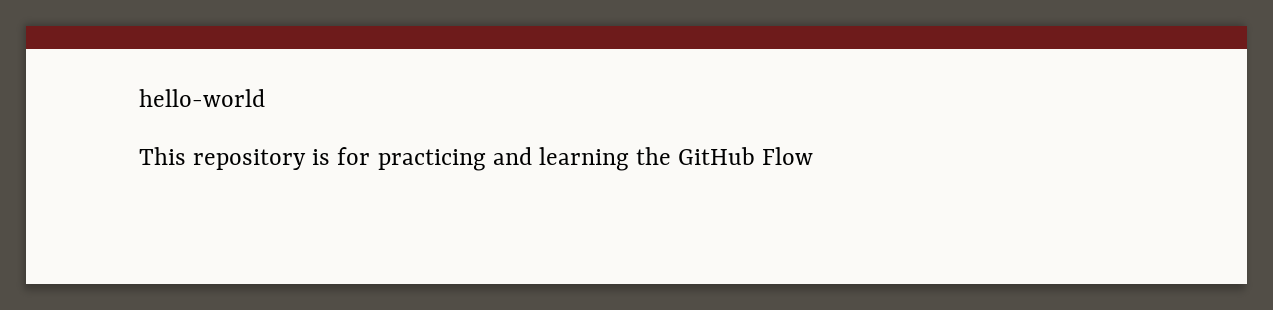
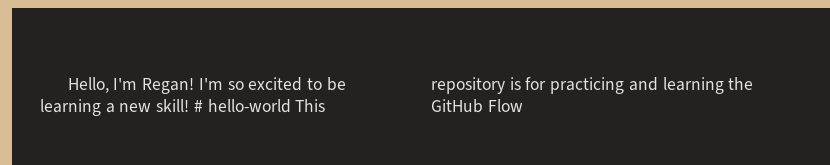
(139, 98) none -> [67,77,346,94] [40,99,203,116] Hello, I'm Regan! I'm so excited to be learning a new skill! #
(265, 98) // -> (291, 106) none

